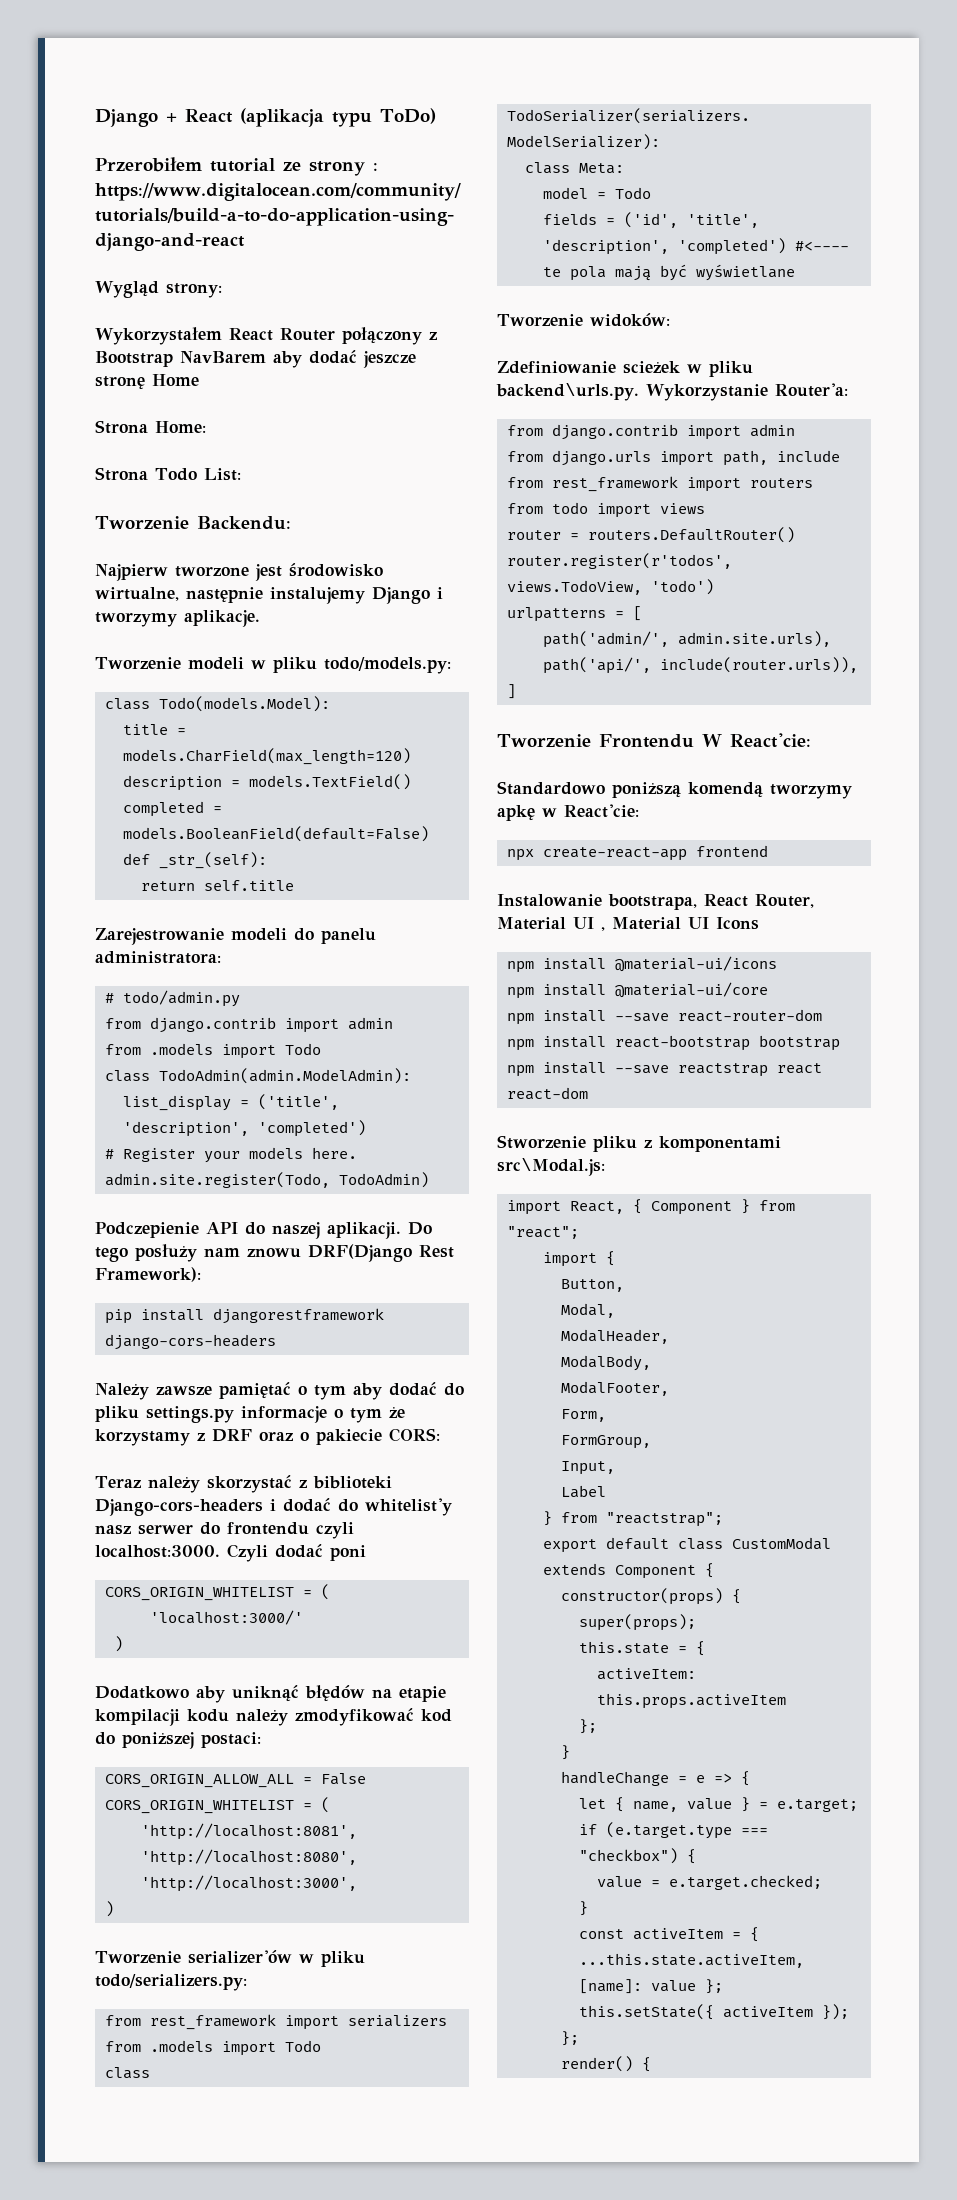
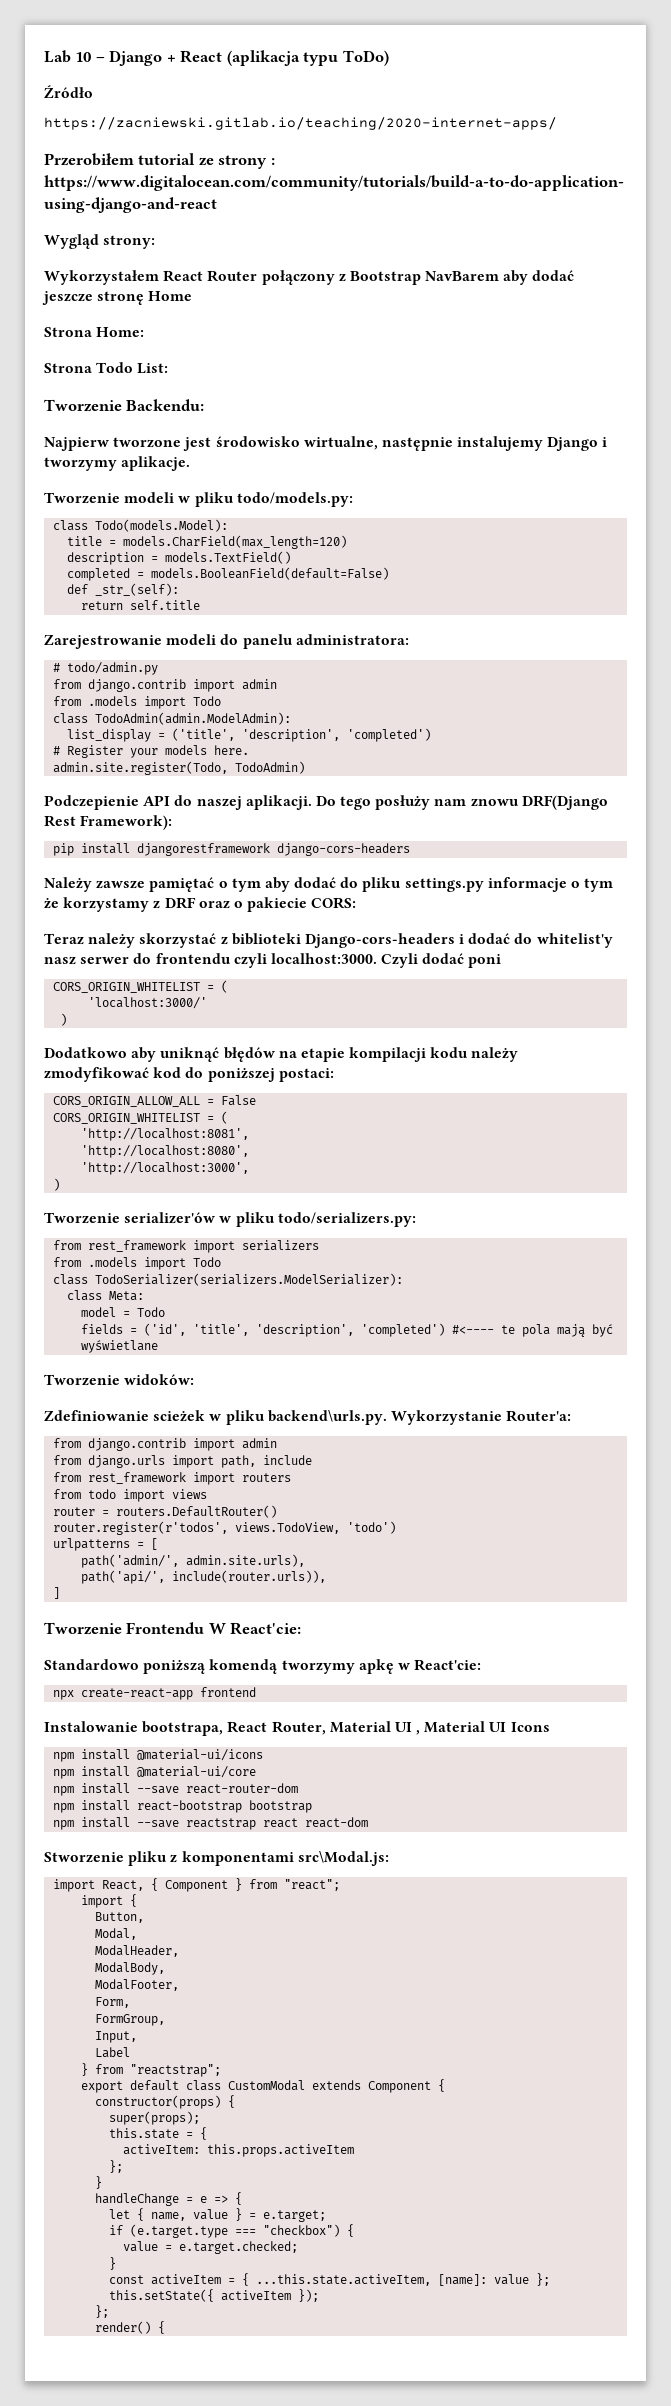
(95, 118) none -> [44,50,105,63] Lab 10 –
(436, 116) none -> [44,85,93,98] [44,117,557,130] // Źródło // https://zacniewski.gitlab.io/teaching/2020-internet-apps/

